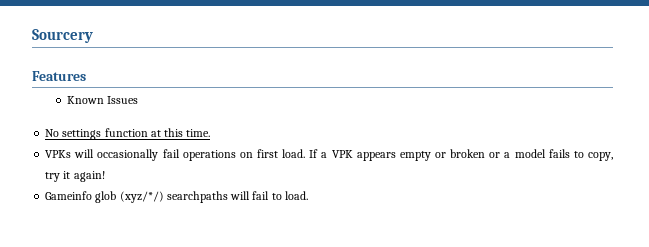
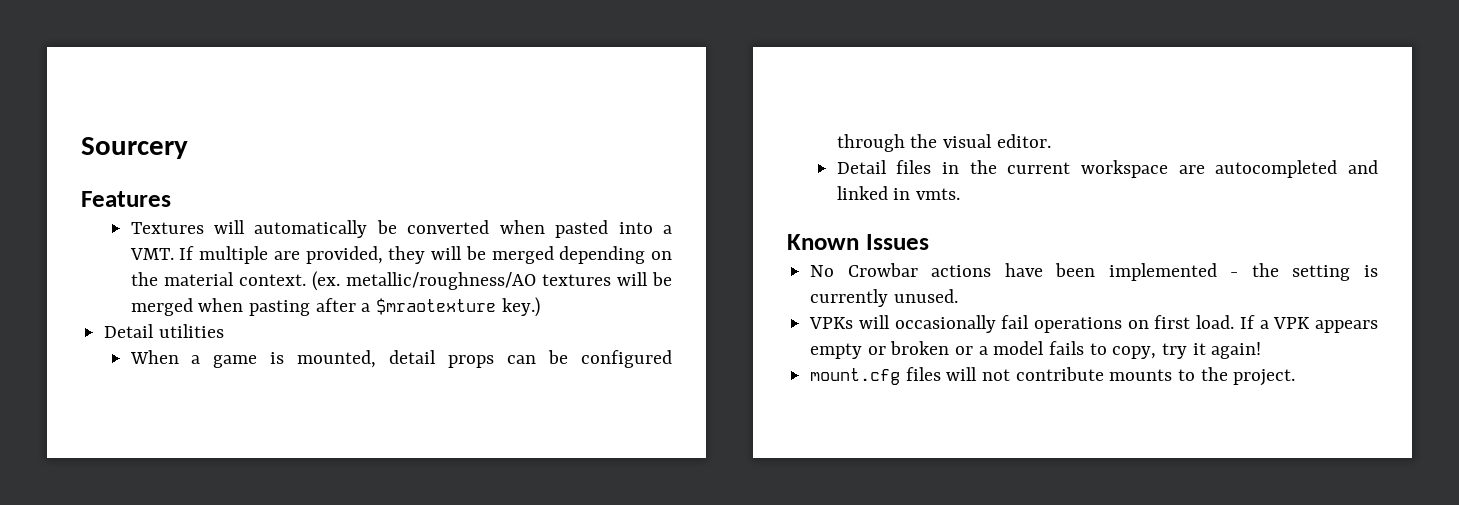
[66,96,139,104] [45,128,211,140] Known Issues // No settings function at this time. -> [130,220,672,238] [129,246,672,264] [130,271,672,291] [130,297,540,317] [104,324,224,338] [129,350,672,368] [836,134,1051,152] [836,160,1378,178] [836,186,960,200] [787,234,929,250] [810,263,1378,281] [810,289,958,307] Textures will automatically be converted when pasted into a VMT. If multiple are provided, they will be merged depending on the material context. (ex. metallic/roughness/AO textures will be merged when pasting after a $mraotexture key.) // Detail utilities // When a game is mounted, detail props can be configured through the visual editor. // Detail files in the current workspace are autocompleted and linked in vmts. // Known Issues // No Crowbar actions have been implemented - the setting is currently unused.
[45,191,308,203] Gameinfo glob (xyz/*/) searchpaths will fail to load. -> [810,367,1296,386] mount.cfg files will not contribute mounts to the project.

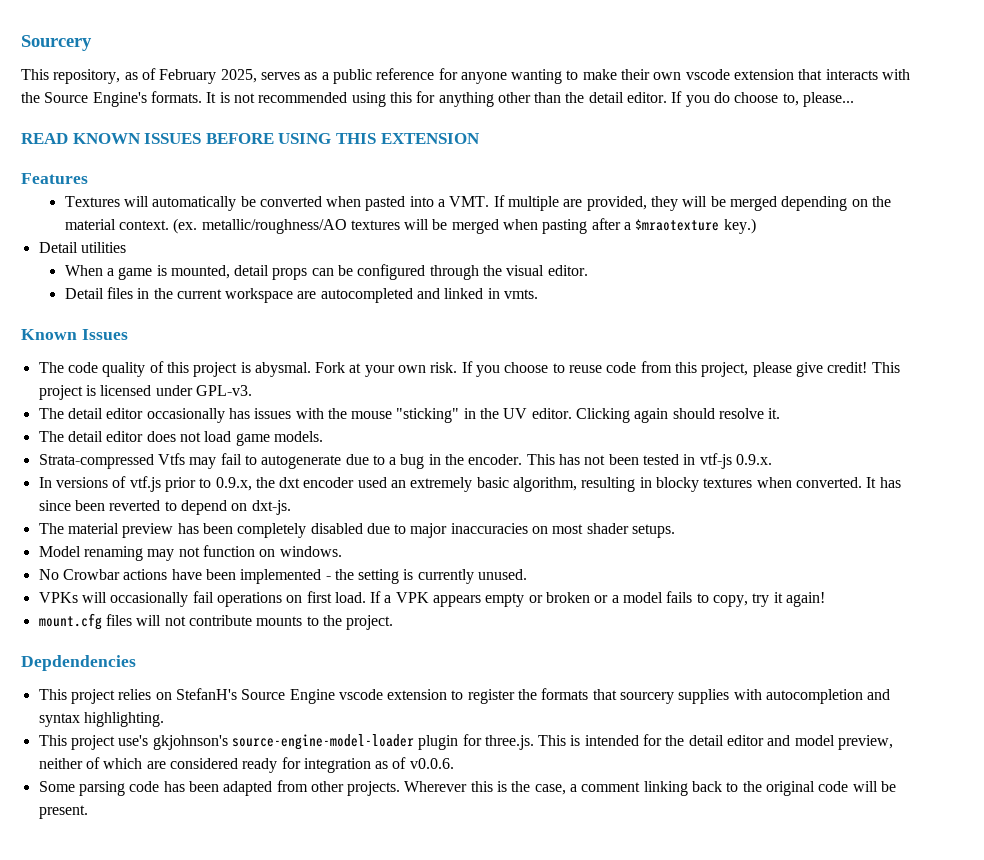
(188, 148) none -> [21,68,911,84] [21,91,855,107] [21,133,480,144] // This repository, as of February 2025, serves as a public reference for anyone wanting to make their own vscode extension that interacts with the Source Engine's formats. It is not recommended using this for anything other than the detail editor. If you do choose to, please... // READ KNOWN ISSUES BEFORE USING THIS EXTENSION
(929, 242) none -> [38,361,900,377] [38,385,252,400] [38,408,781,423] [38,431,323,446] [38,453,773,469] [38,476,901,492] [38,500,291,515] [38,523,676,538] [38,545,342,561] // The code quality of this project is abysmal. Fork at your own risk. If you choose to reuse code from this project, please give credit! This project is licensed under GPL-v3. // The detail editor occasionally has issues with the mouse "sticking" in the UV editor. Clicking again should resolve it. // The detail editor does not load game models. // Strata-compressed Vtfs may fail to autogenerate due to a bug in the encoder. This has not been tested in vtf-js 0.9.x. // In versions of vtf.js prior to 0.9.x, the dxt encoder used an extremely basic algorithm, resulting in blocky textures when converted. It has since been reverted to depend on dxt-js. // The material preview has been completely disabled due to major inaccuracies on most shader setups. // Model renaming may not function on windows.
(1296, 377) none -> [21,655,136,671] [38,688,891,704] [38,712,164,727] [38,734,894,750] [38,757,454,773] [38,780,896,796] [38,805,88,819] // Depdendencies // This project relies on StefanH's Source Engine vscode extension to register the formats that sourcery supplies with autocompletion and syntax highlighting. // This project use's gkjohnson's source-engine-model-loader plugin for three.js. This is intended for the detail editor and model preview, neither of which are considered ready for integration as of v0.0.6. // Some parsing code has been adapted from other projects. Wherever this is the case, a comment linking back to the original code will be present.

